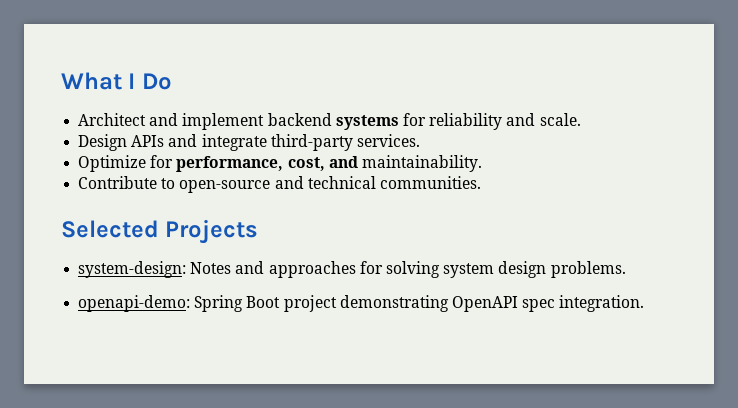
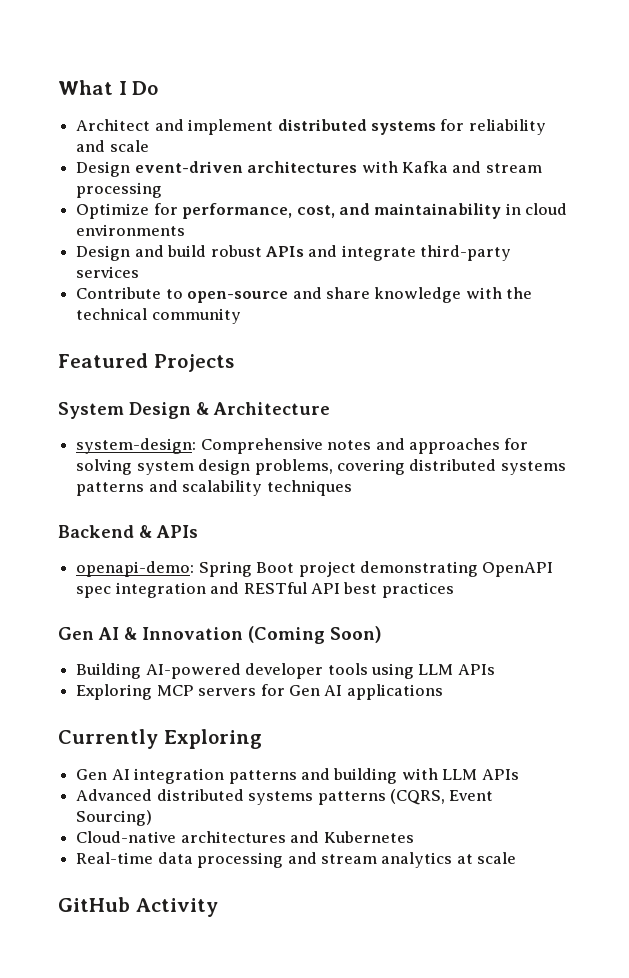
[267,113,332,126] backend -> [277,119,367,131] distributed
[539,113,581,126] [78,134,420,151] scale. // Design APIs and integrate third-party services. -> [109,140,149,152] [76,161,542,177] [76,182,163,198] scale // Design event-driven architectures with Kafka and stream processing
[361,155,482,172] [78,176,481,193] [61,219,259,244] maintainability. // Contribute to open-source and technical communities. // Selected Projects -> [374,203,568,219] [76,224,186,236] [76,245,512,261] [76,266,140,278] [76,287,533,303] [76,308,241,324] [58,353,234,372] [58,402,330,419] maintainability in cloud environments // Design and build robust APIs and integrate third-party services // Contribute to open-source and share knowledge with the technical community // Featured Projects // System Design & Architecture
[190,262,232,274] Notes -> [200,438,372,454] Comprehensive notes
[550,261,626,278] problems. -> [254,459,566,475] [76,480,352,496] [58,525,198,538] problems, covering distributed systems patterns and scalability techniques // Backend & APIs
[559,295,645,312] integration. -> [115,582,454,598] [58,626,382,644] [76,663,495,679] [76,684,443,700] [58,729,262,749] [76,768,519,784] [76,789,494,805] [76,810,153,826] [76,831,414,843] [76,852,517,868] [58,897,218,917] integration and RESTful API best practices // Gen AI & Innovation (Coming Soon) // Building AI-powered developer tools using LLM APIs // Exploring MCP servers for Gen AI applications // Currently Exploring // Gen AI integration patterns and building with LLM APIs // Advanced distributed systems patterns (CQRS, Event Sourcing) // Cloud-native architectures and Kubernetes // Real-time data processing and stream analytics at scale // GitHub Activity

